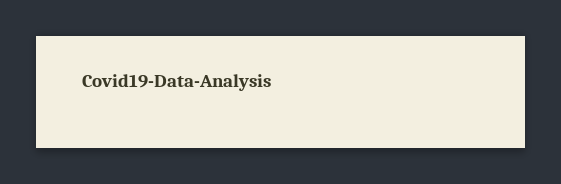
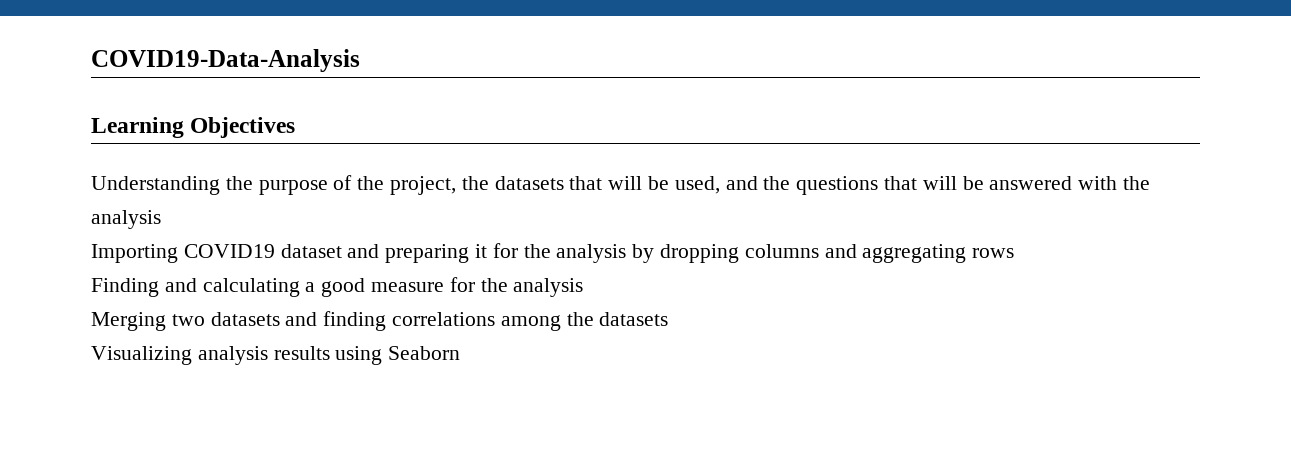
[82,74,271,91] Covid19-Data-Analysis -> [91,49,360,72] [91,117,296,138] [91,175,1151,195] [91,210,161,229] [91,243,1015,263] [91,277,584,297] [91,311,669,331] [91,346,461,365] COVID19-Data-Analysis // Learning Objectives // Understanding the purpose of the project, the datasets that will be used, and the questions that will be answered with the analysis // Importing COVID19 dataset and preparing it for the analysis by dropping columns and aggregating rows // Finding and calculating a good measure for the analysis // Merging two datasets and finding correlations among the datasets // Visualizing analysis results using Seaborn

